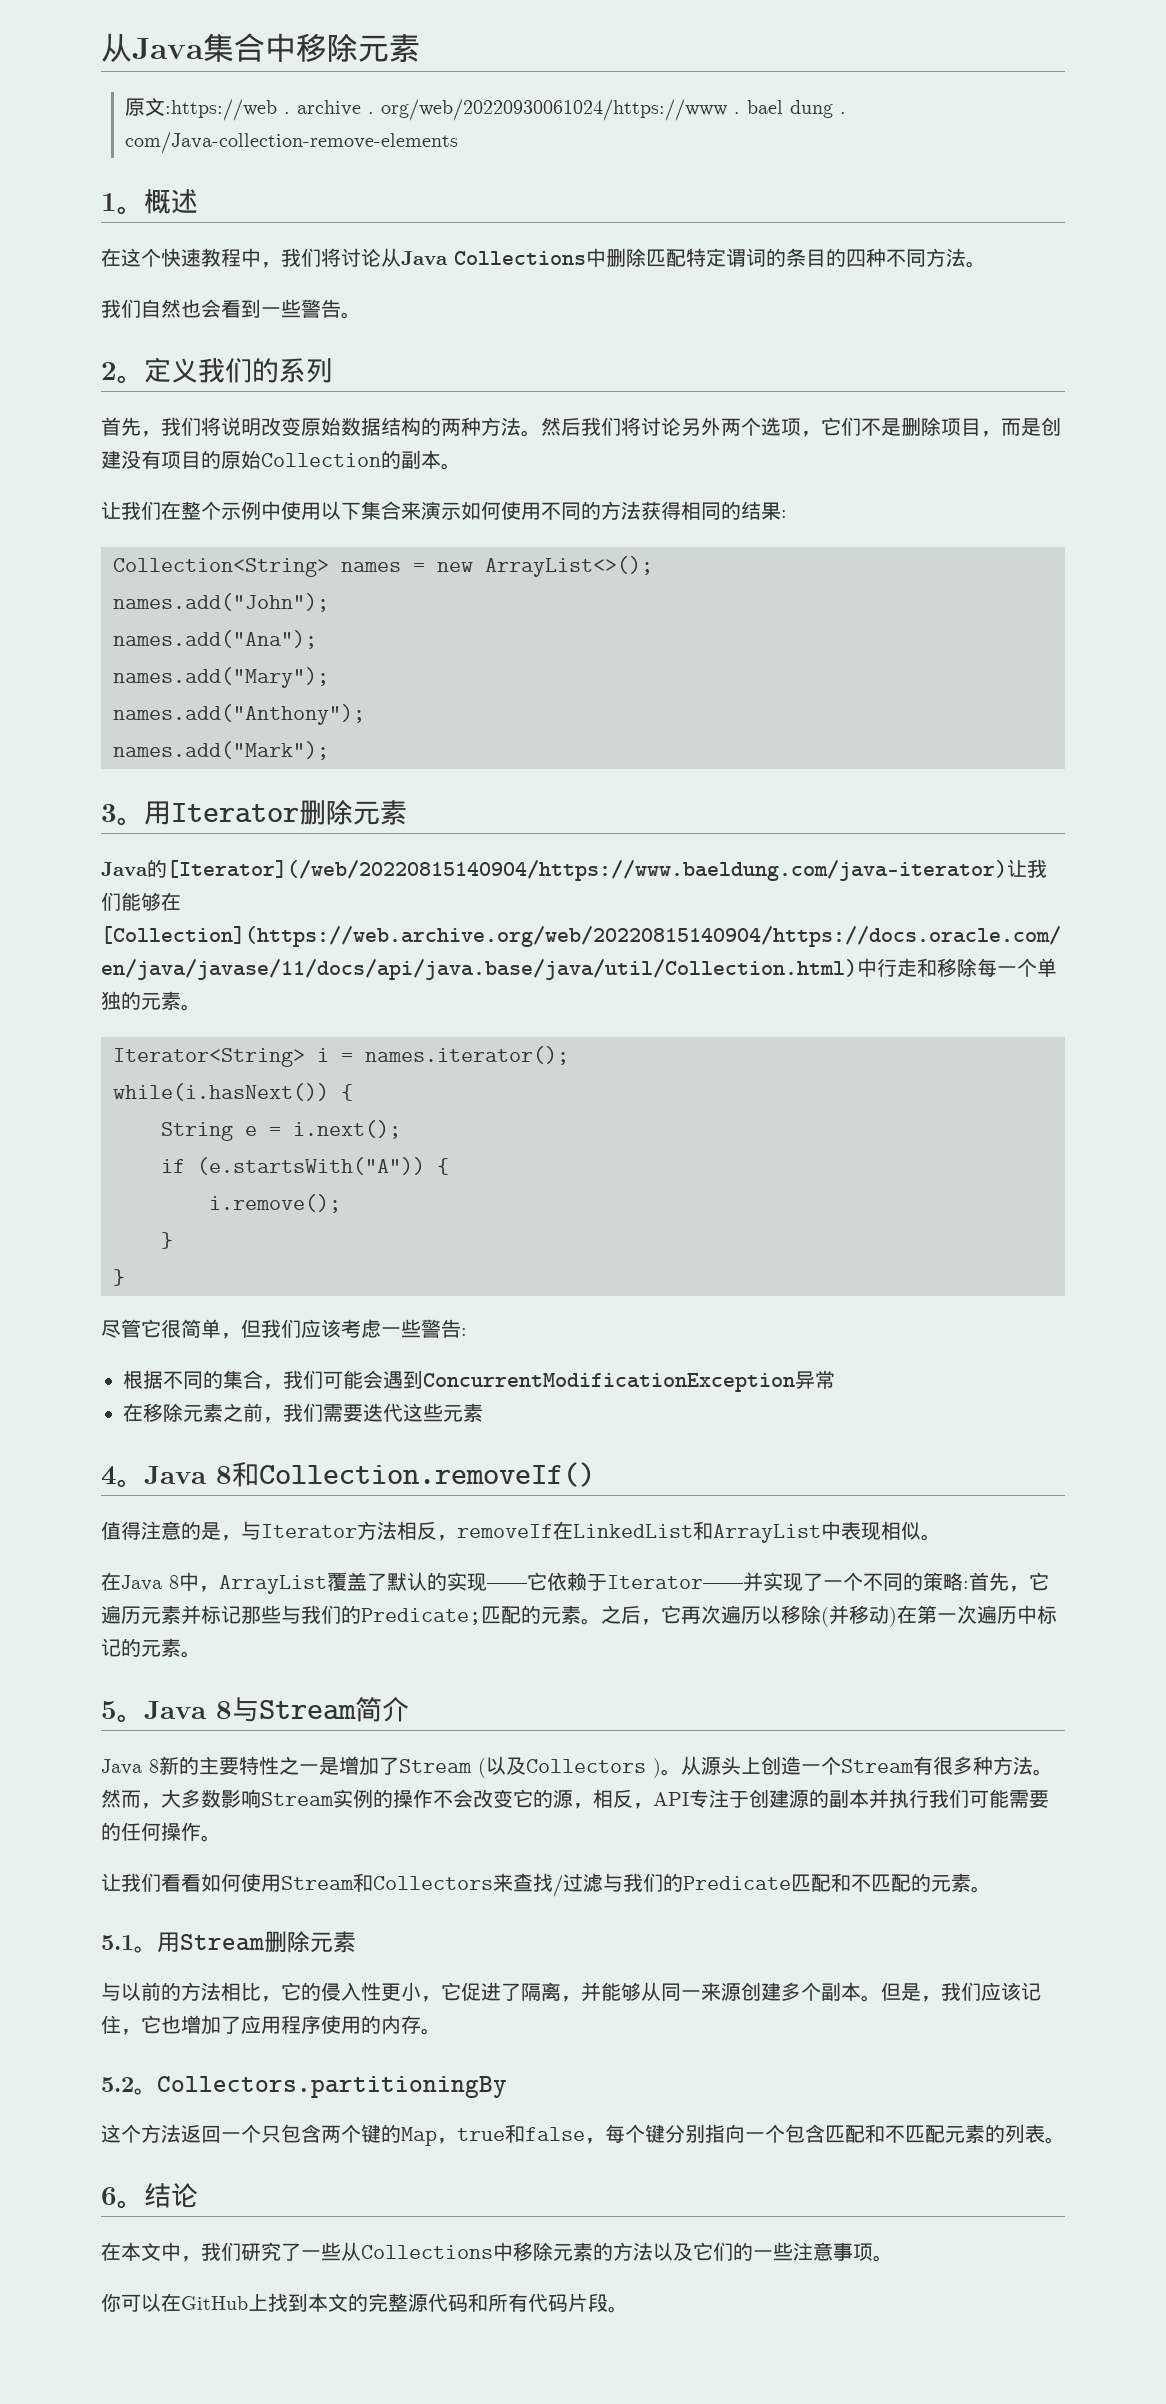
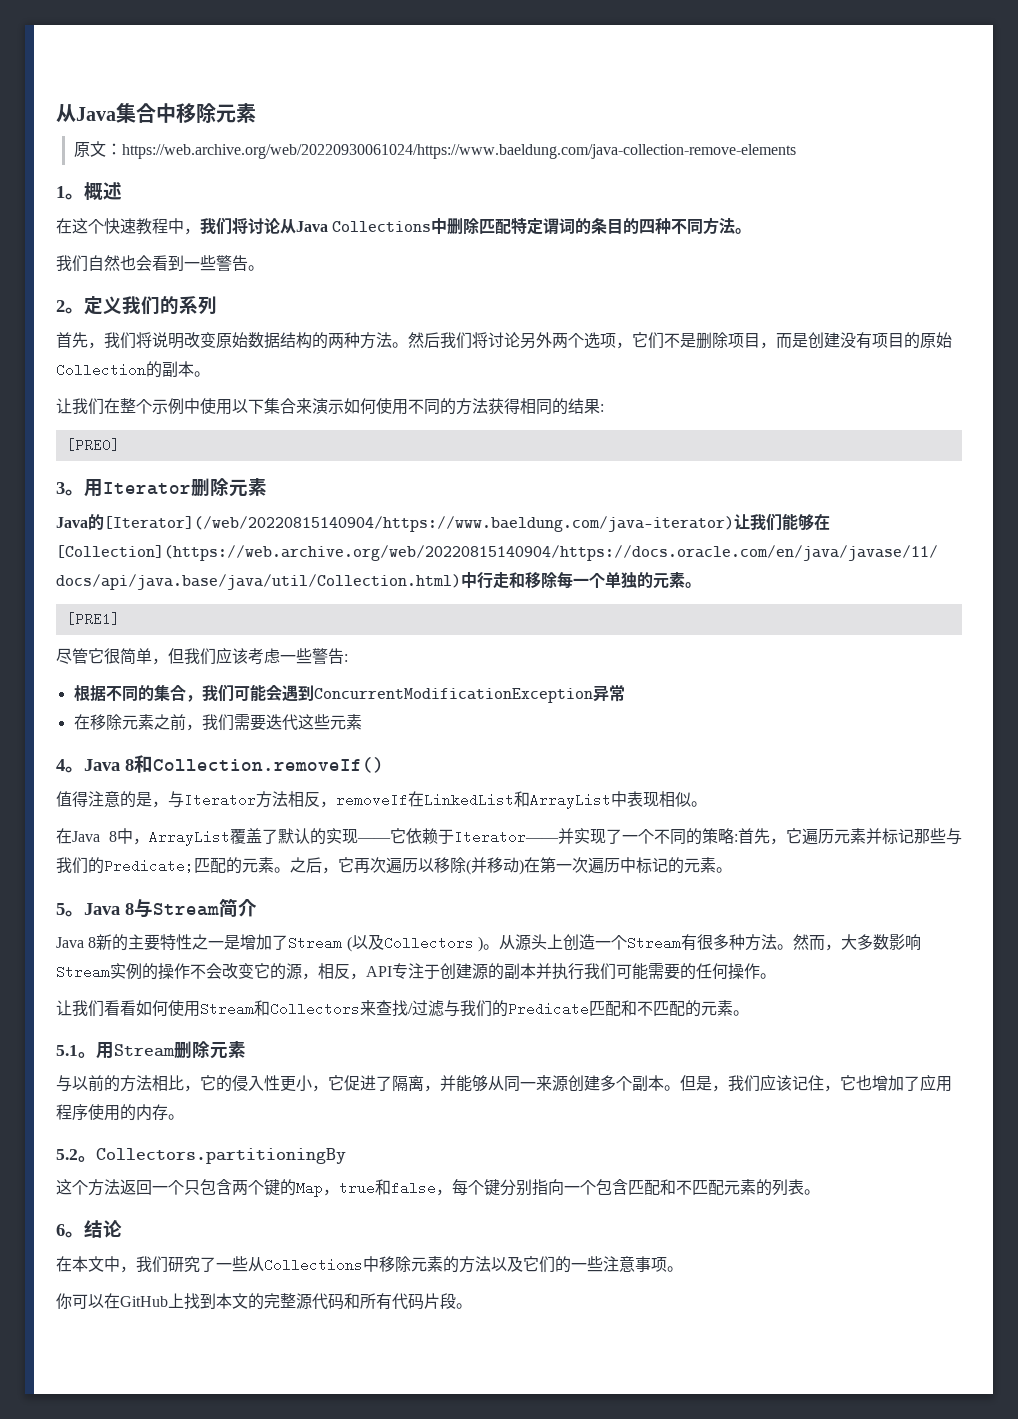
[164,99,846,121] [124,132,458,154] :https://web . archive . org/web/20220930061024/https://www . bael dung . com/Java-collection-remove-elements -> [105,143,796,159] ：https://web.archive.org/web/20220930061024/https://www.baeldung.com/java-collection-remove-elements
[113,556,653,577] [113,593,329,612] [113,630,317,649] [113,667,329,688] [113,704,365,725] [113,741,329,760] Collection<String> names = new ArrayList<>(); // names.add("John"); // names.add("Ana"); // names.add("Mary"); // names.add("Anthony"); // names.add("Mark"); -> [65,438,120,452] [PRE0]
[113,1046,569,1067] [113,1083,353,1101] [161,1120,401,1141] [161,1157,449,1175] [209,1194,341,1213] [161,1232,173,1249] [113,1269,125,1286] Iterator<String> i = names.iterator(); // while(i.hasNext()) { // String e = i.next(); // if (e.startsWith("A")) { // i.remove(); // } // } -> [65,612,120,626] [PRE1]

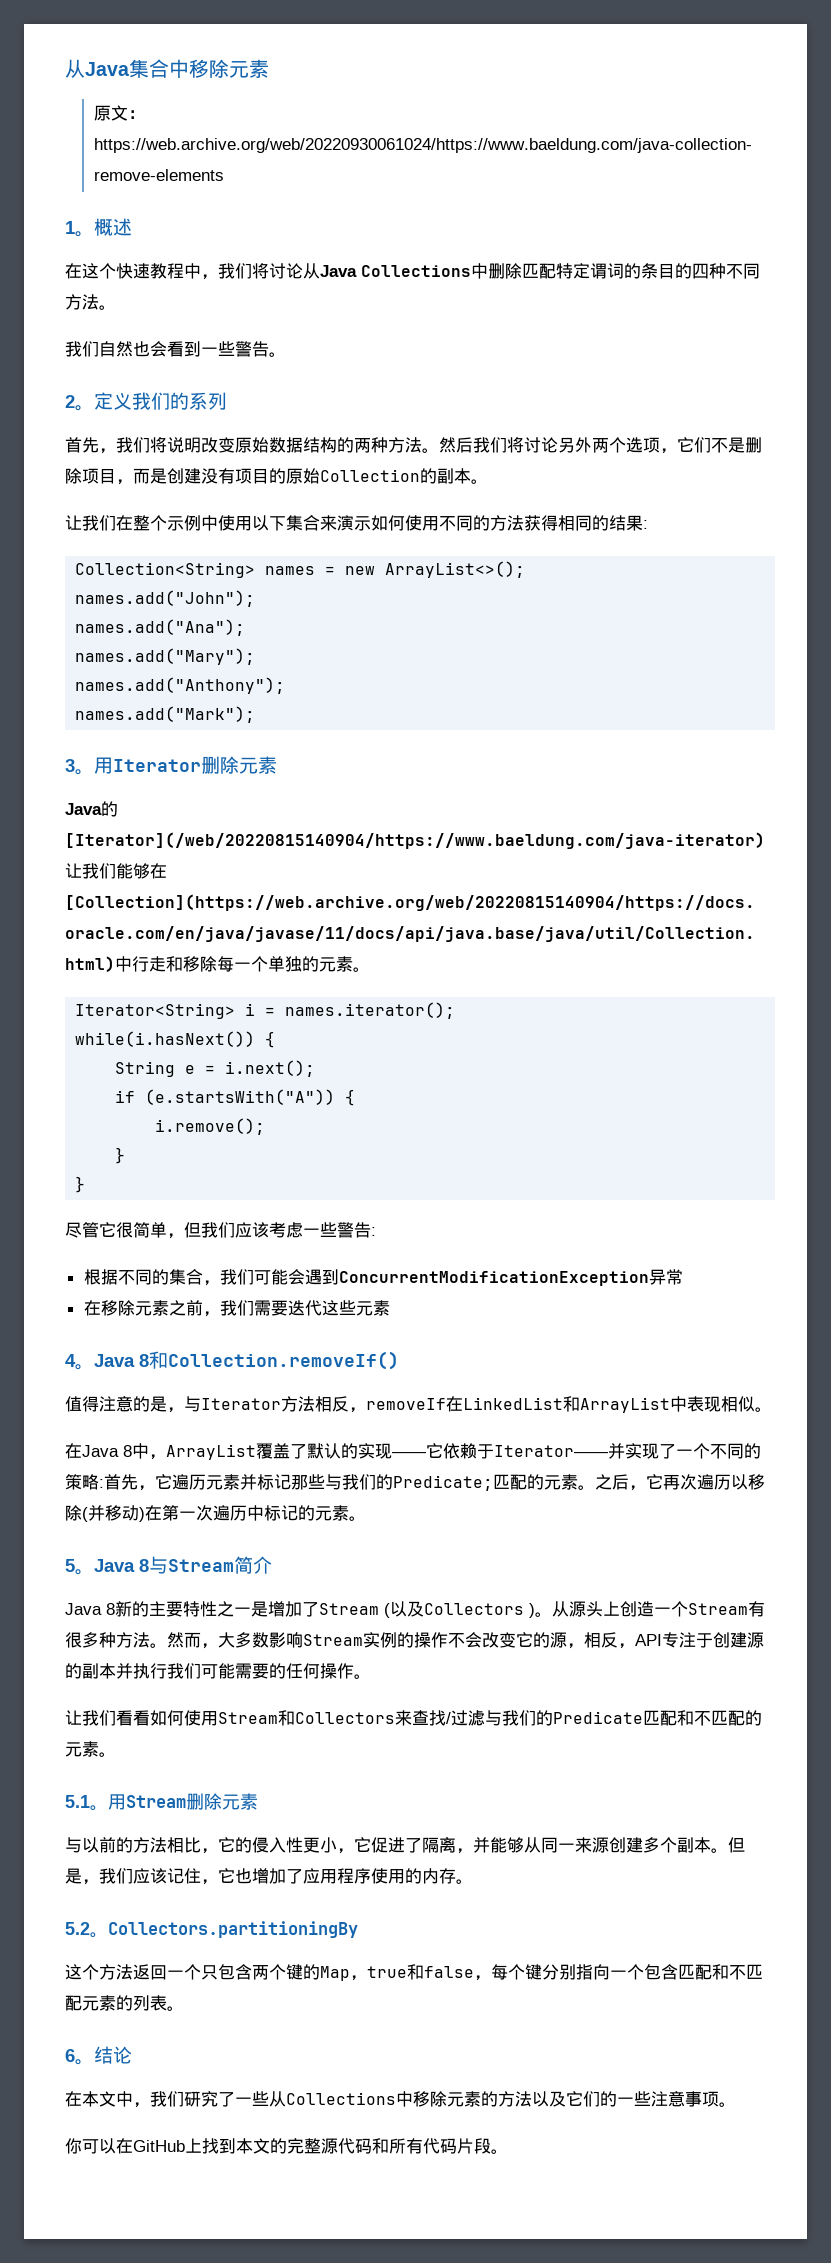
[65,438,120,452] [PRE0] -> [75,561,526,578] [75,590,256,607] [75,619,246,636] [75,648,256,665] [75,677,286,694] [75,706,256,723] Collection<String> names = new ArrayList<>(); // names.add("John"); // names.add("Ana"); // names.add("Mary"); // names.add("Anthony"); // names.add("Mark");
[65,612,120,626] [PRE1] -> [75,1002,456,1019] [75,1031,276,1048] [115,1060,316,1077] [115,1089,356,1106] [155,1118,266,1135] [115,1147,126,1164] [75,1176,86,1193] Iterator<String> i = names.iterator(); // while(i.hasNext()) { // String e = i.next(); // if (e.startsWith("A")) { // i.remove(); // } // }

